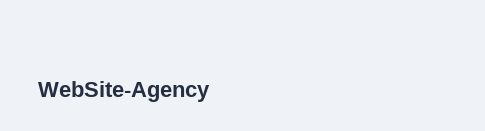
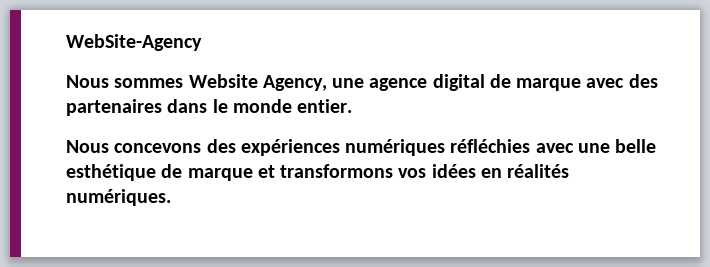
(210, 91) none -> [66,74,658,91] [66,99,353,116] [66,139,657,156] [66,164,570,181] [66,189,171,206] // Nous sommes Website Agency, une agence digital de marque avec des partenaires dans le monde entier. // Nous concevons des expériences numériques réfléchies avec une belle esthétique de marque et transformons vos idées en réalités numériques.

